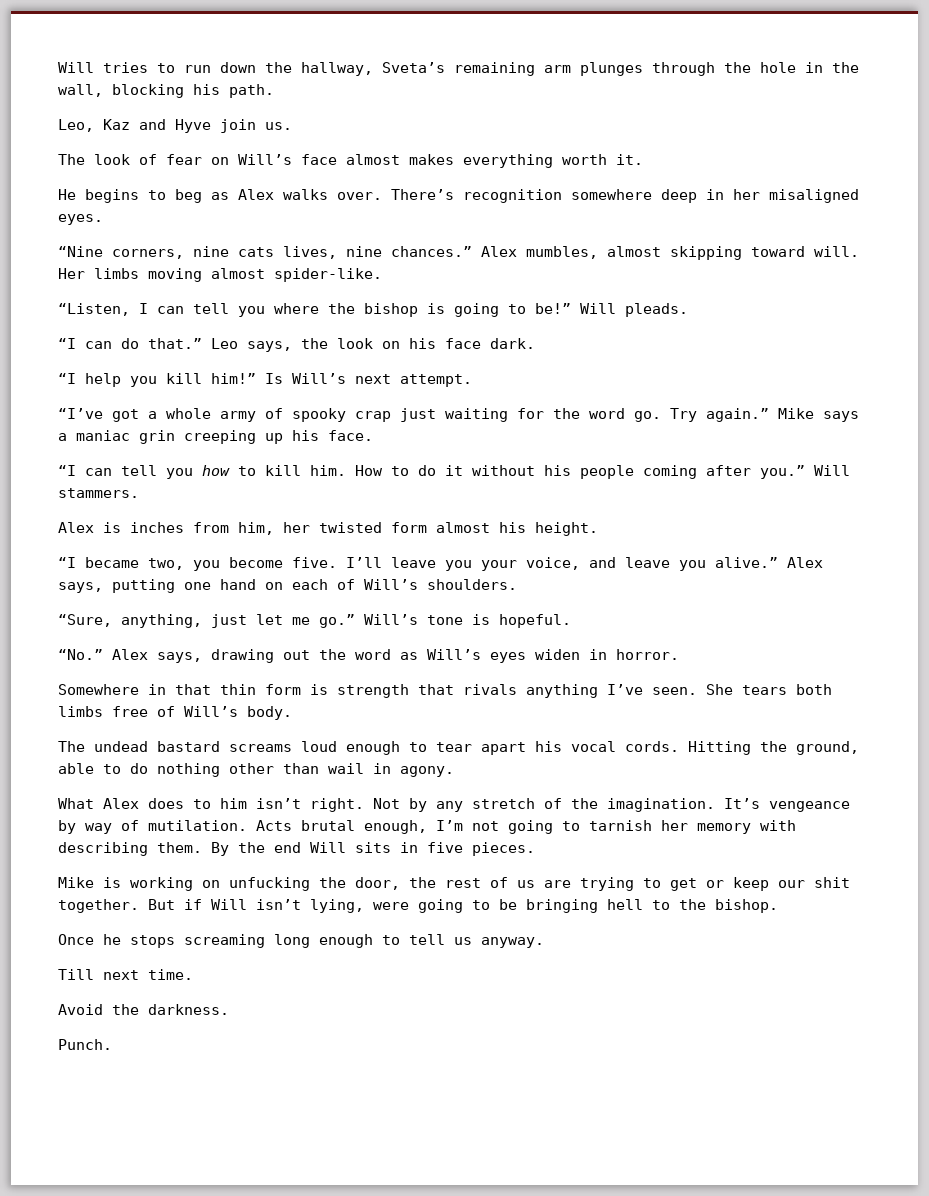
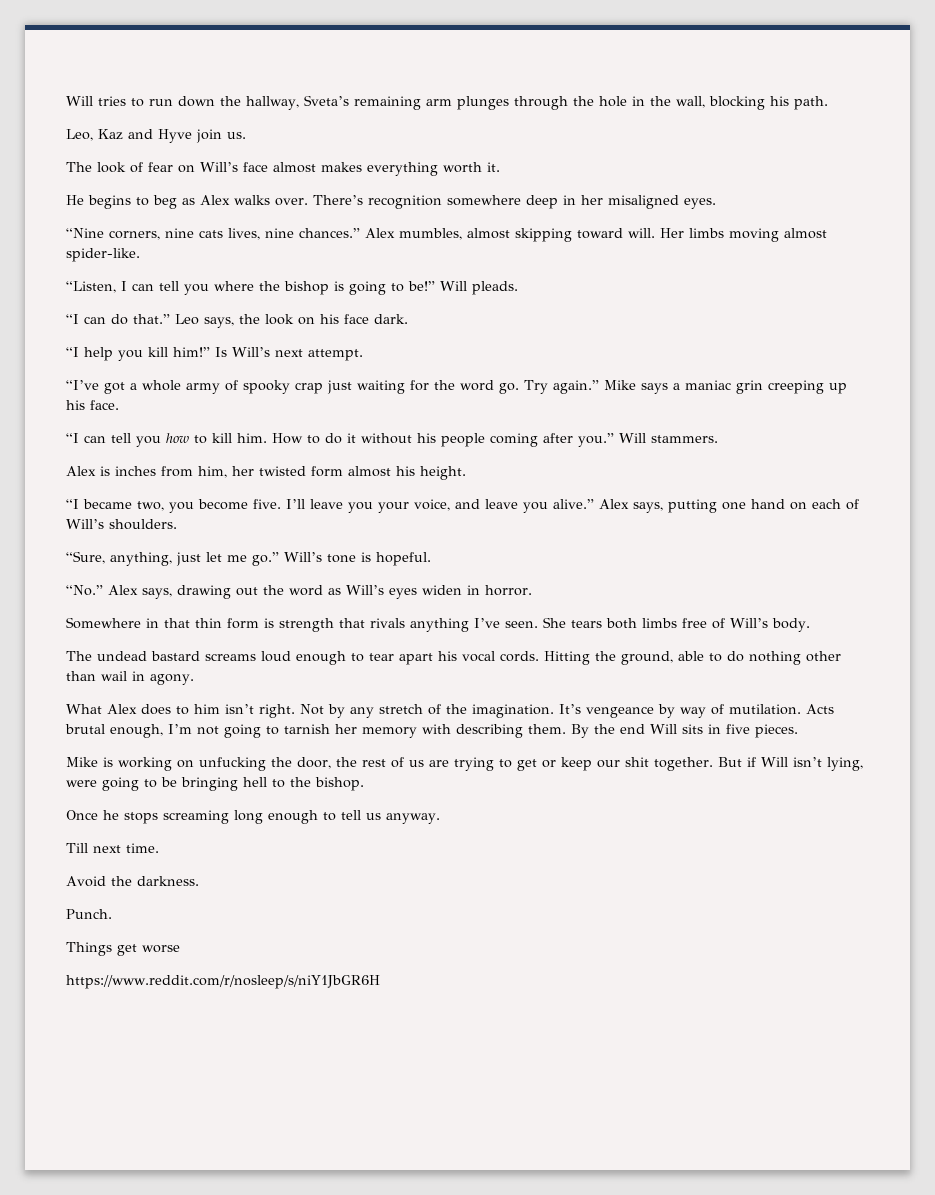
(112, 1044) none -> [66,942,180,956] [66,975,380,989] // Things get worse // https://www.reddit.com/r/nosleep/s/niY1JbGR6H

